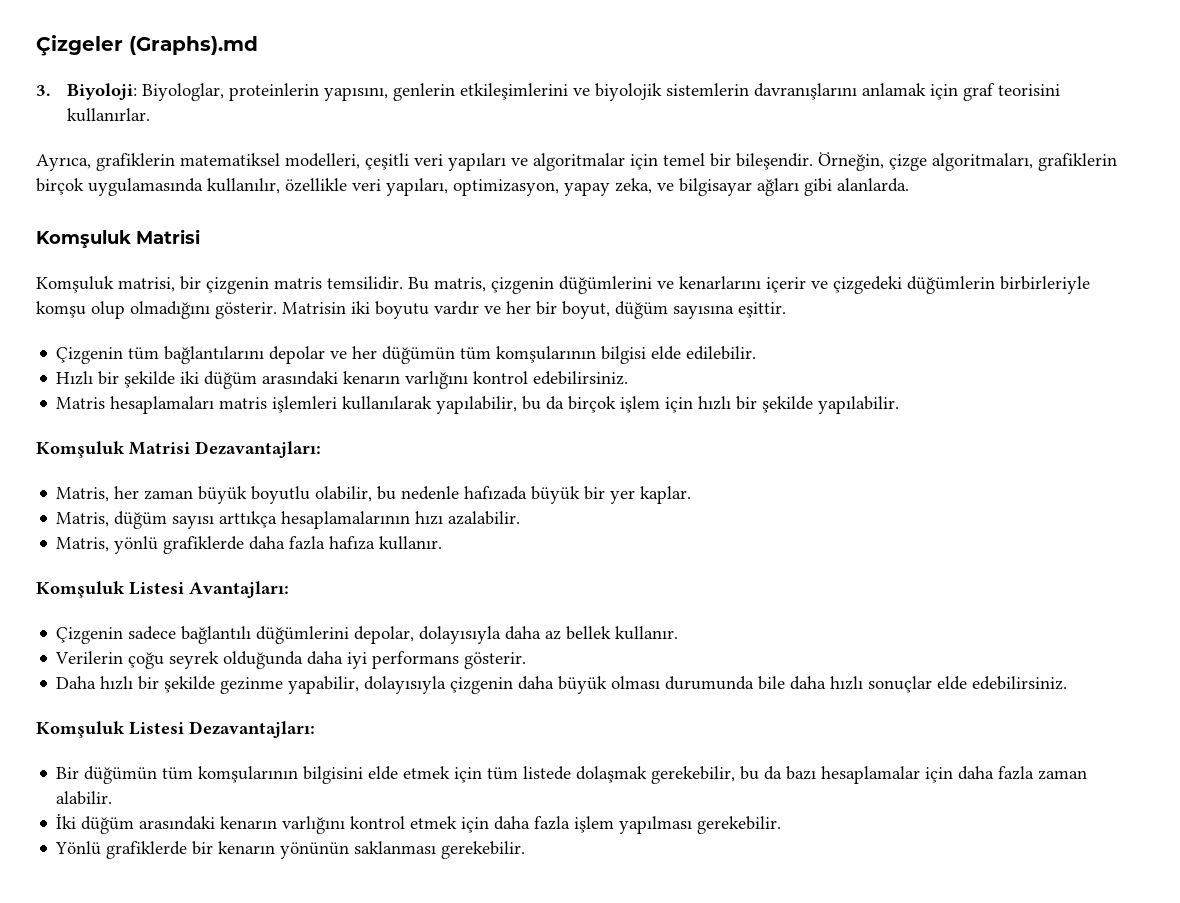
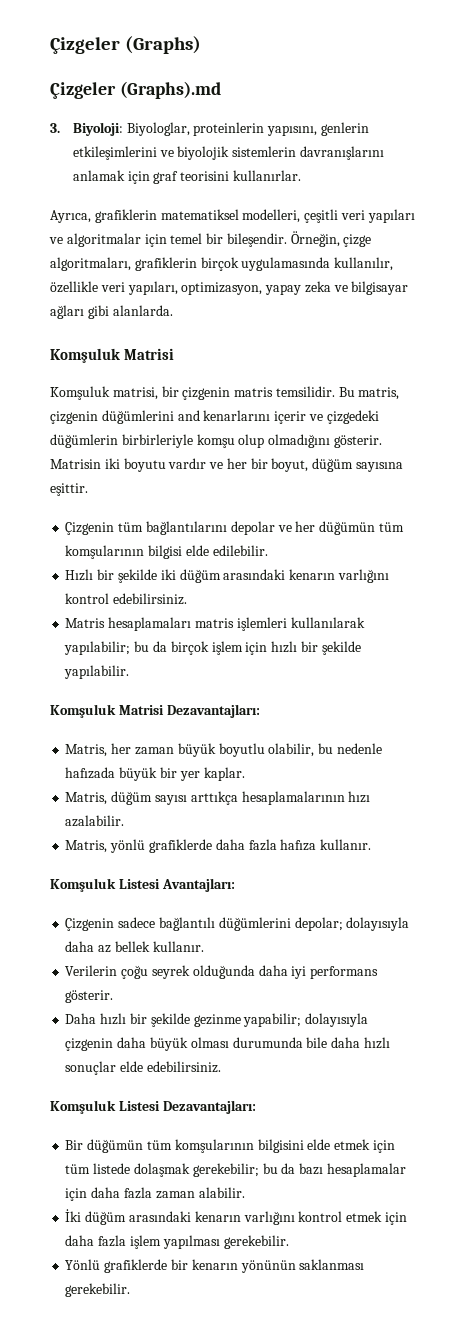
[36,35,123,56] Çizgeler -> [50,36,202,54] [50,82,116,99] Çizgeler (Graphs) // Çizgeler
[615,178,652,194] zeka, -> [304,281,331,293] zeka
[657,281,674,289] ve -> [177,410,200,421] and
[436,396,518,414] yapılabilir, -> [64,641,131,655] yapılabilir;
[354,626,415,644] depolar, -> [294,917,343,931] depolar;
[288,676,360,694] yapabilir, -> [243,1013,302,1027] yapabilir;
[651,766,736,784] gerekebilir, -> [192,1163,259,1177] gerekebilir;

